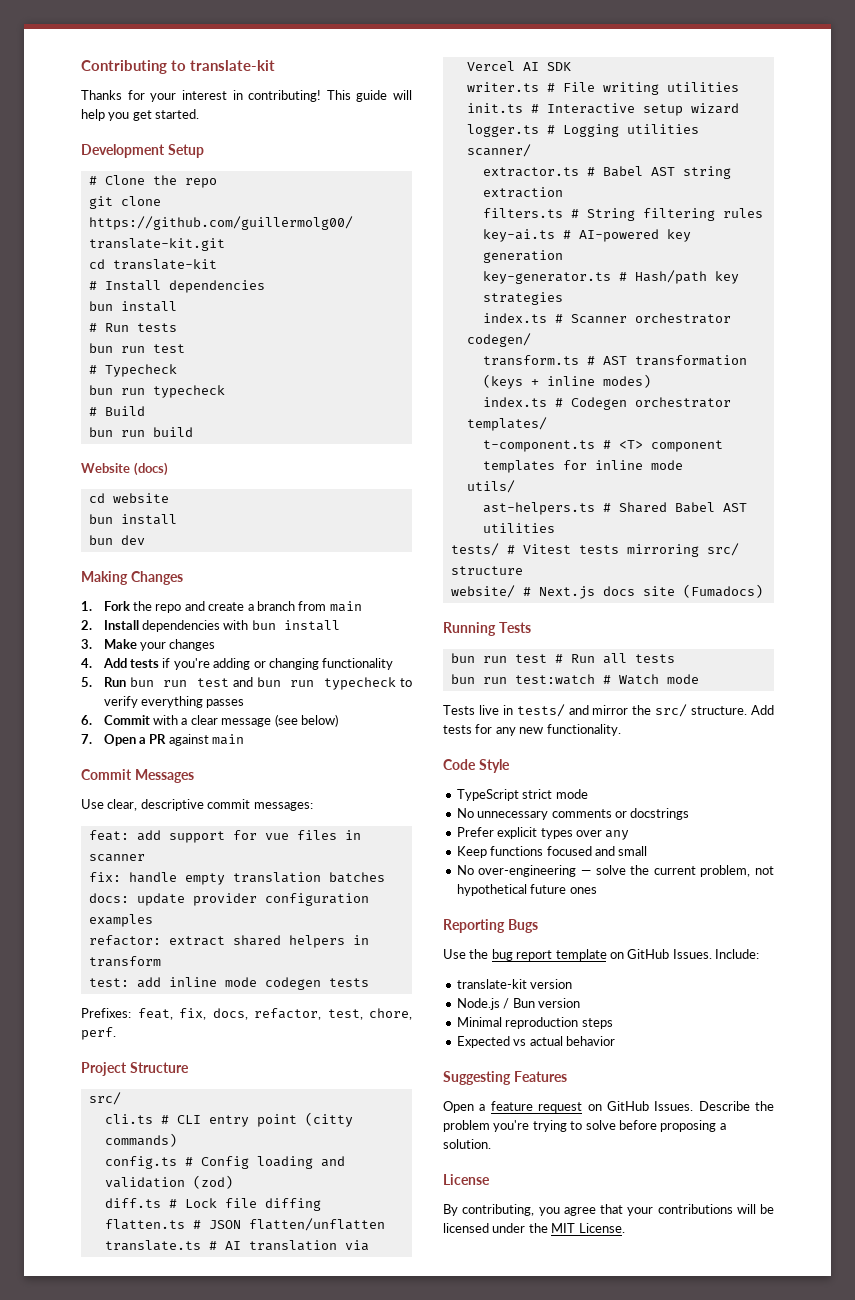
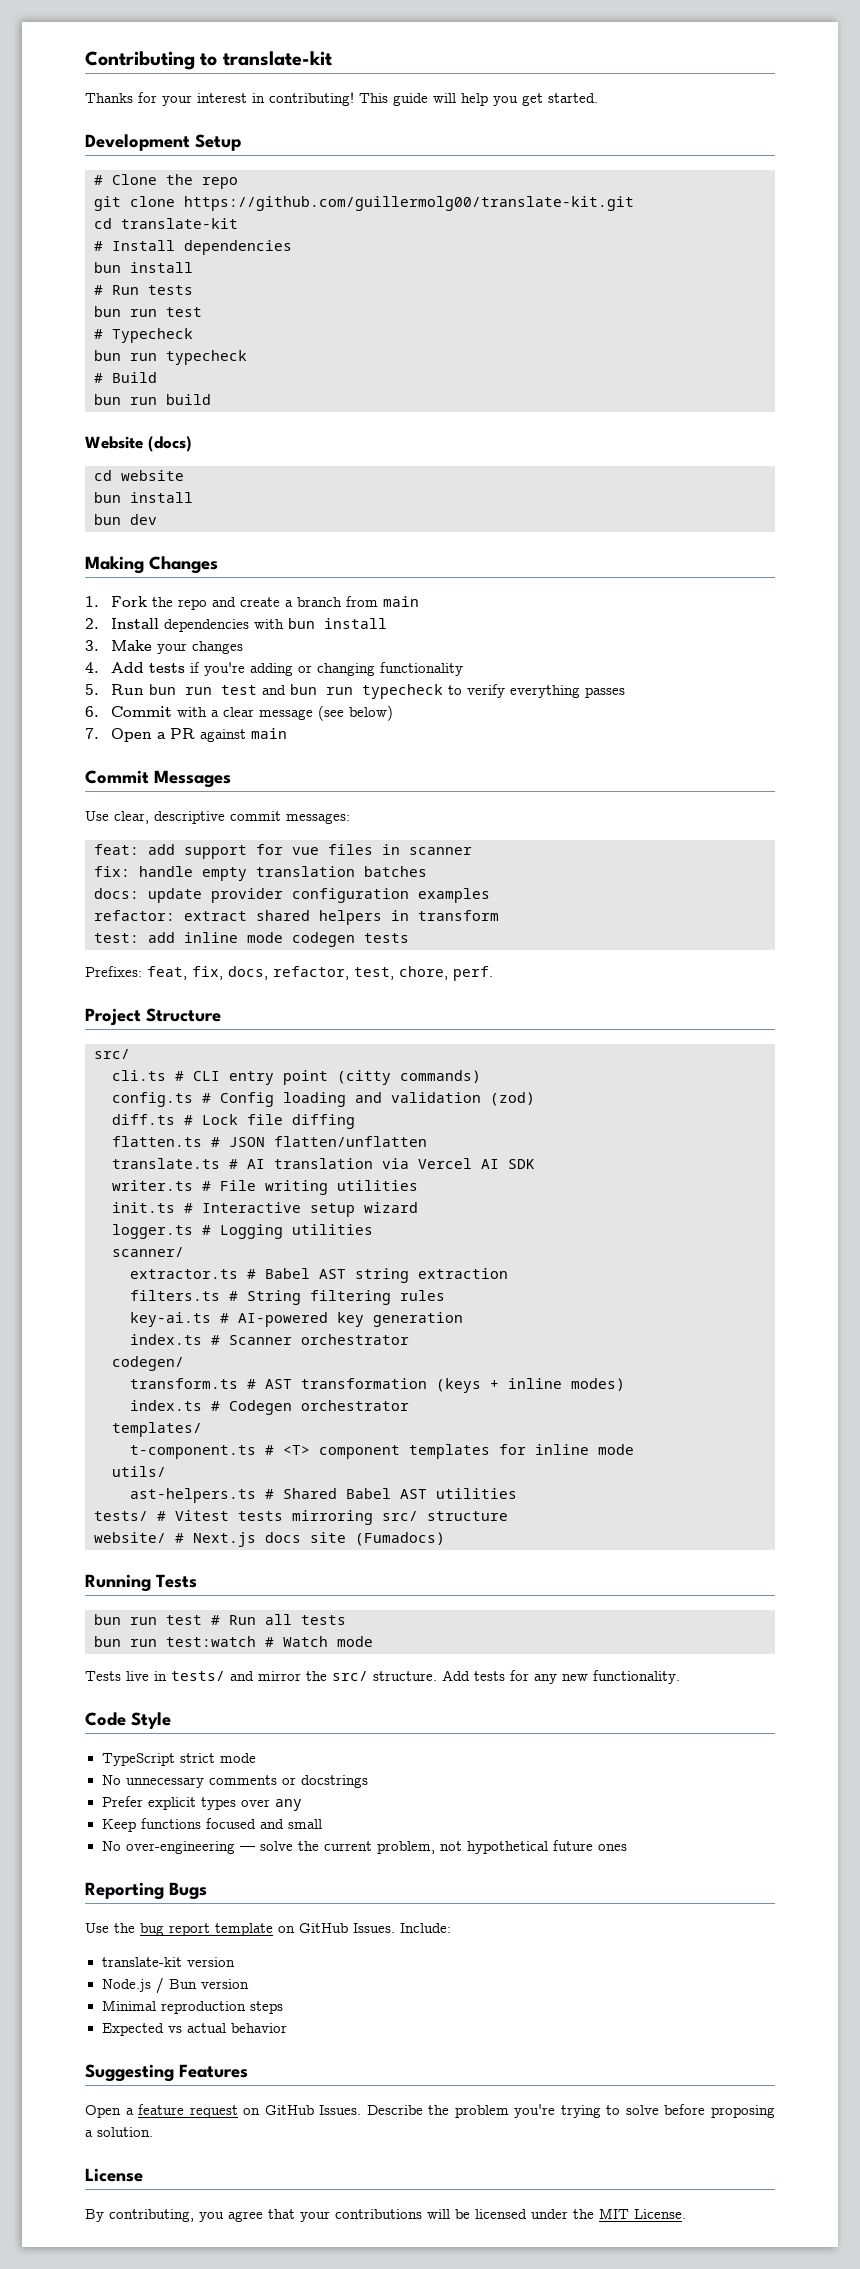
[482,270,739,284] [482,292,563,305] // key-generator.ts # Hash/path key strategies -> (463, 1319) none

